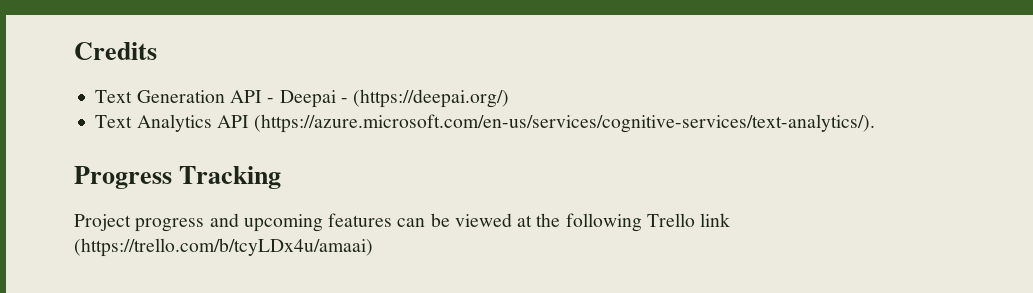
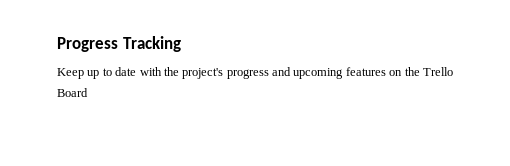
[74,42,157,60] [95,89,510,108] [95,114,876,133] [74,166,282,189] [74,213,731,232] [74,238,373,257] Credits // Text Generation API - Deepai - (https://deepai.org/) // Text Analytics API (https://azure.microsoft.com/en-us/services/cognitive-services/text-analytics/). // Progress Tracking // Project progress and upcoming features can be viewed at the following Trello link (https://trello.com/b/tcyLDx4u/amaai) -> [57,36,181,52] [57,67,453,79] [57,88,88,97] Progress Tracking // Keep up to date with the project's progress and upcoming features on the Trello Board

